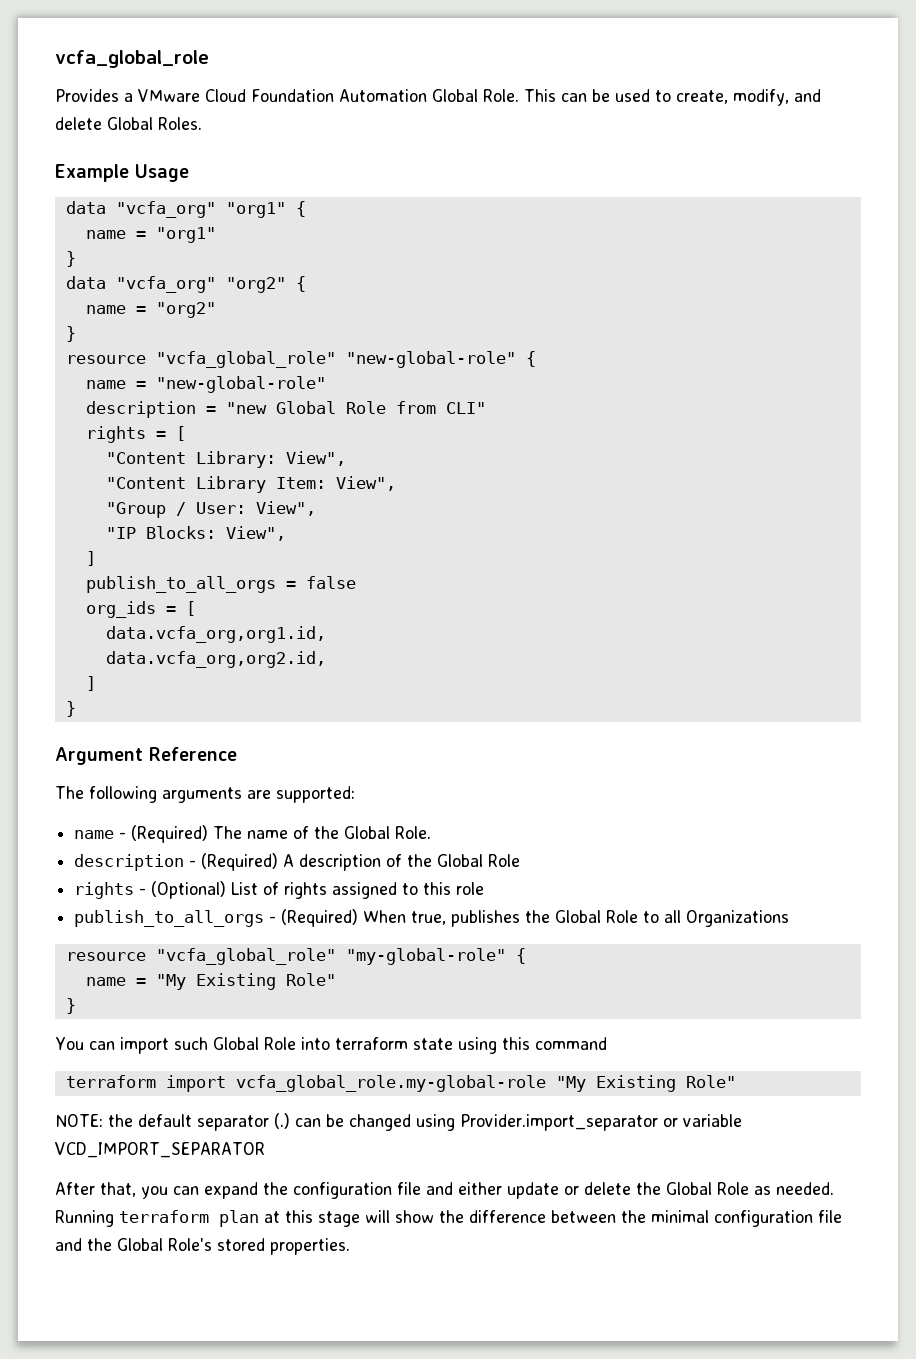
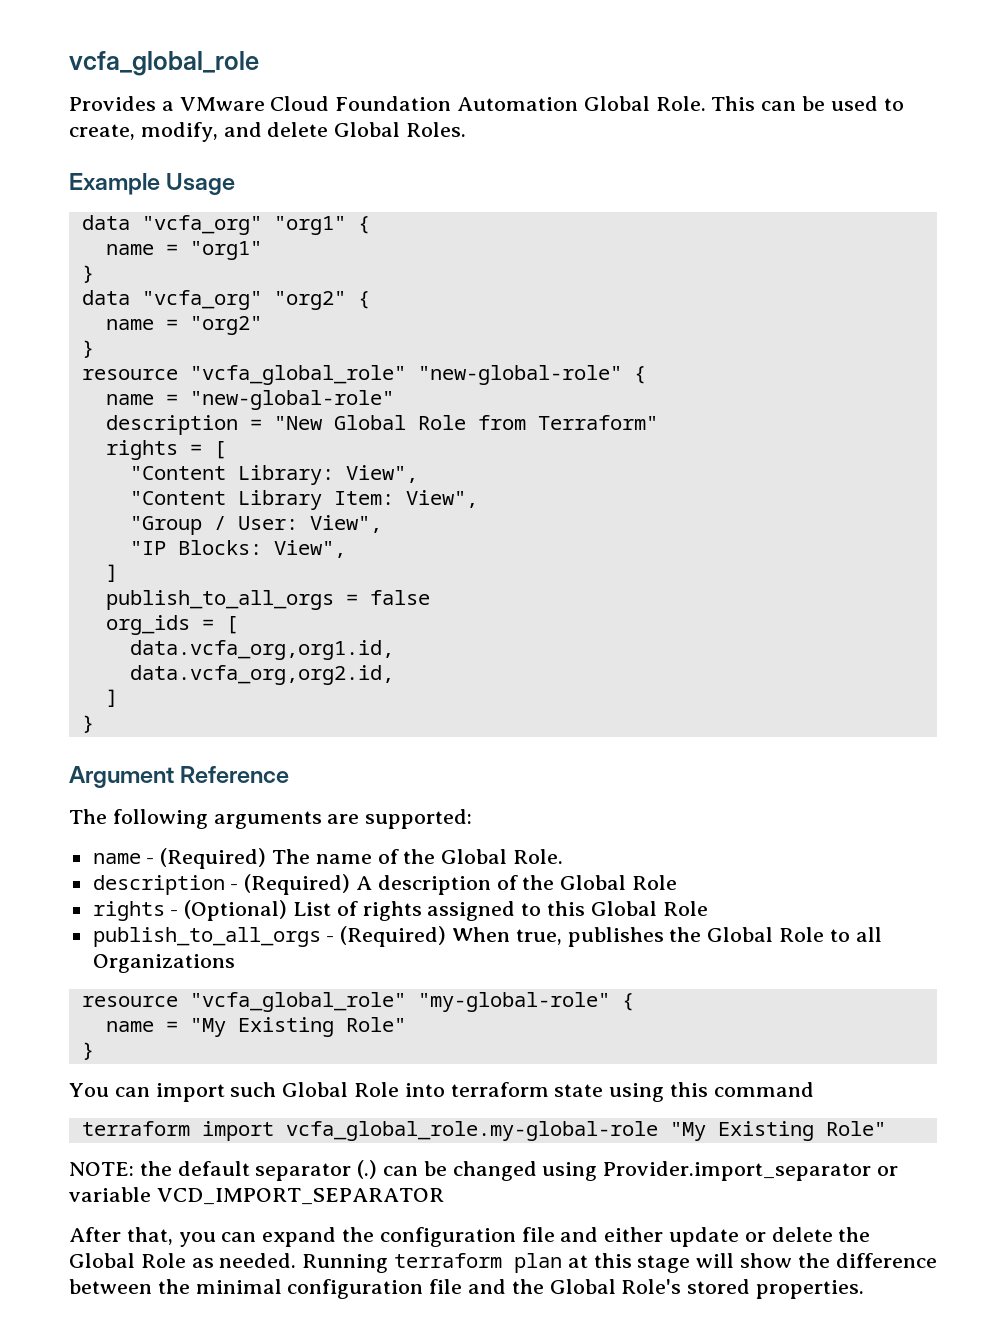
[225,402,267,414] "new -> [273,416,322,430] "New
[445,402,486,414] CLI" -> [537,415,658,430] Terraform"
[456,882,485,895] role -> [590,901,708,916] Global Role

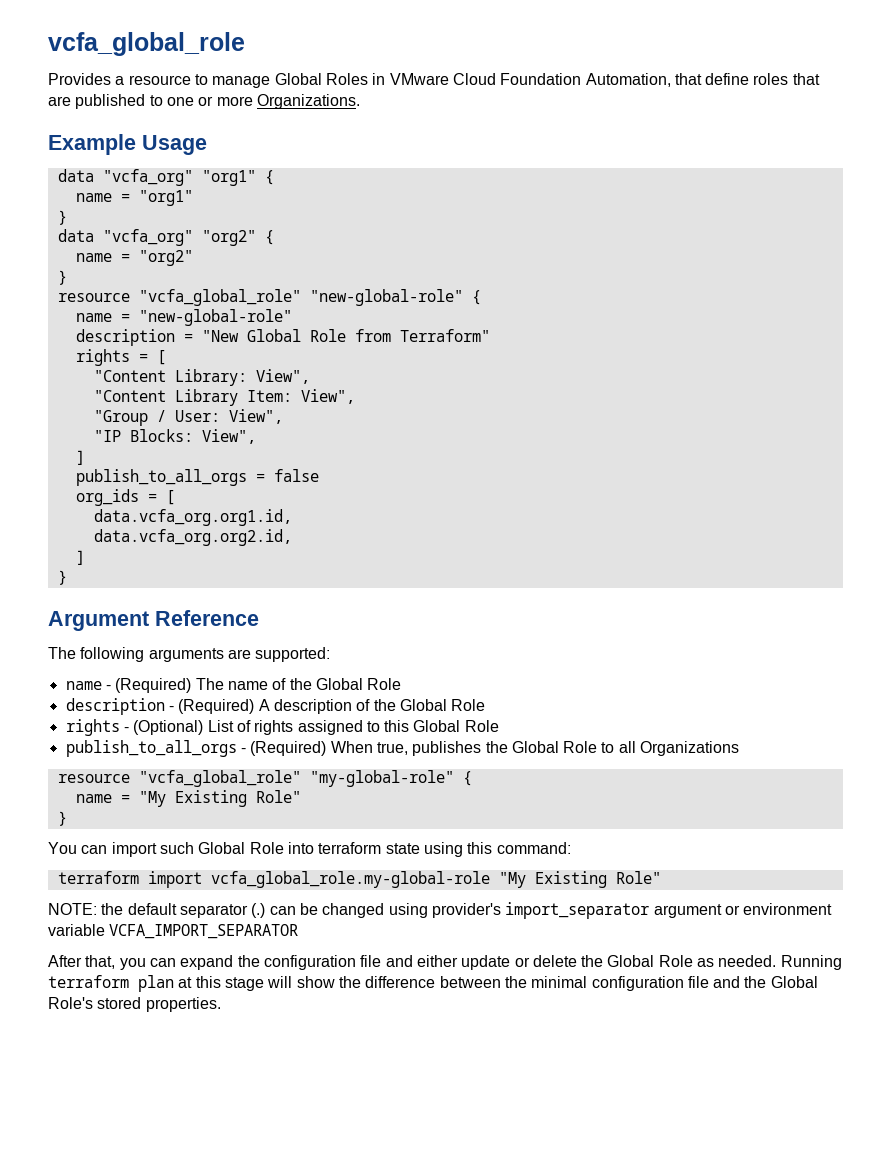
[179,96,904,111] [69,122,467,142] VMware Cloud Foundation Automation Global Role. This can be used to create, modify, and delete Global Roles. -> [128,73,820,88] [48,94,360,109] resource to manage Global Roles in VMware Cloud Foundation Automation, that define roles that are published to one or more Organizations.
[129,640,394,660] [129,665,394,685] data.vcfa_org,org1.id, // data.vcfa_org,org2.id, -> [93,509,292,526] [93,529,292,546] data.vcfa_org.org1.id, // data.vcfa_org.org2.id,
[513,849,564,864] Role. -> [367,678,402,690] Role
[713,1082,814,1097] command -> [496,842,571,854] command:
[603,1161,899,1181] [69,1187,444,1205] Provider.import_separator or variable VCD_IMPORT_SEPARATOR -> [431,902,833,919] [48,924,299,939] provider's import_separator argument or environment variable VCFA_IMPORT_SEPARATOR

